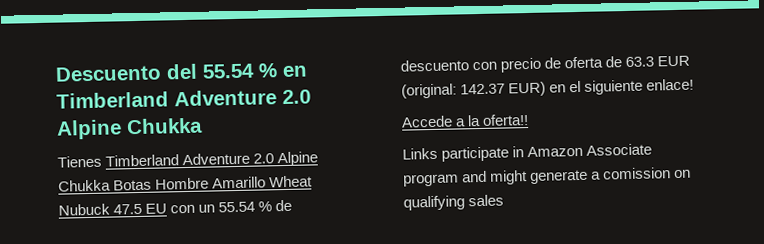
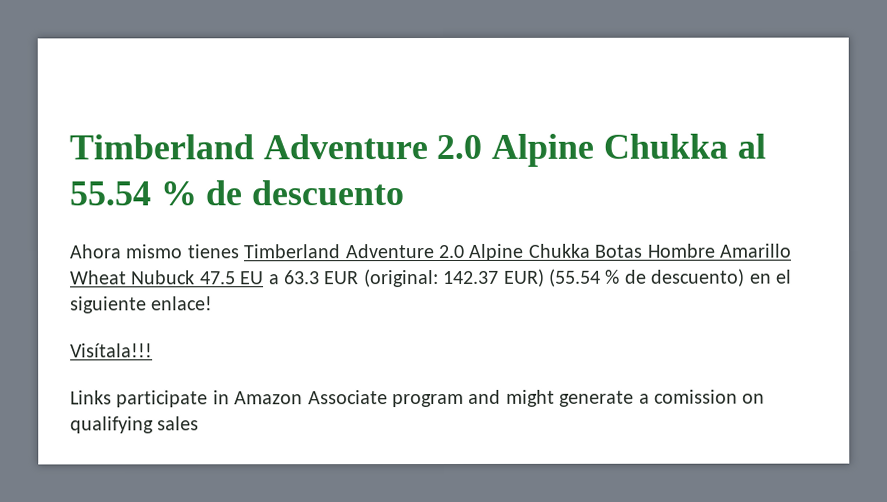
[55,63,308,82] [56,89,311,109] [56,117,203,140] [57,155,102,168] Descuento del 55.54 % en Timberland Adventure 2.0 Alpine Chukka // Tienes -> [69,133,766,167] [69,180,405,206] [69,244,240,259] Timberland Adventure 2.0 Alpine Chukka al 55.54 % de descuento // Ahora mismo tienes
[170,199,293,214] [400,56,623,73] con un 55.54 % de descuento con precio de oferta de -> [268,274,280,285] a
(547, 89) none -> [549,268,746,287] (55.54 % de descuento)
[401,113,530,128] Accede a la oferta!! -> [70,343,153,358] Visítala!!!

